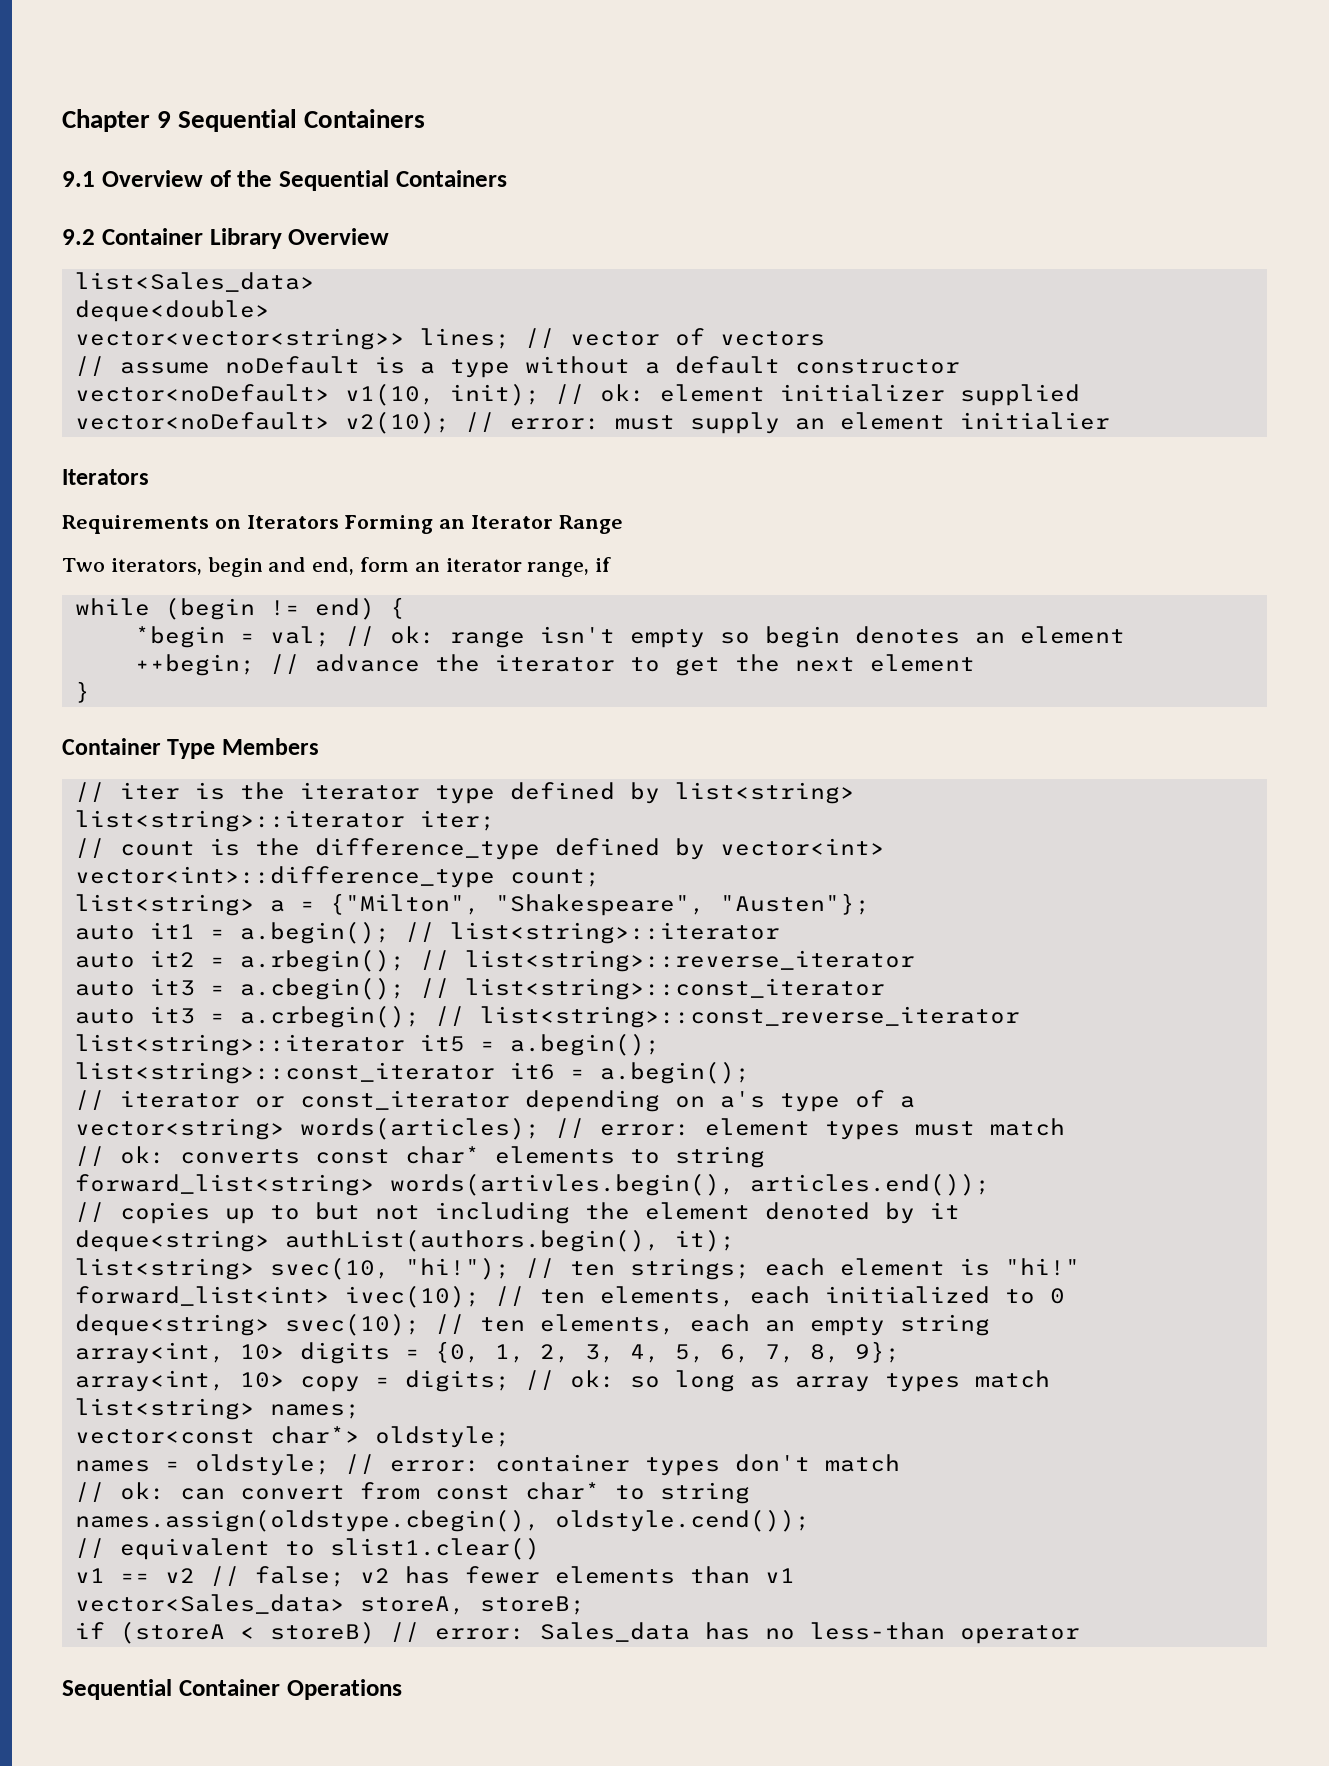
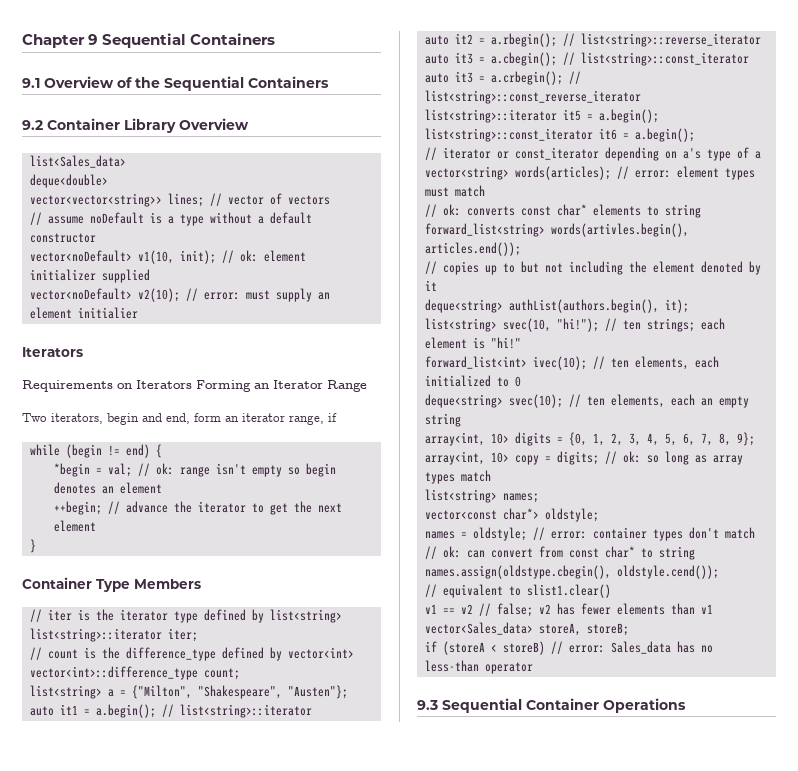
(1080, 1634) none -> [417,700,438,710] 9.3

